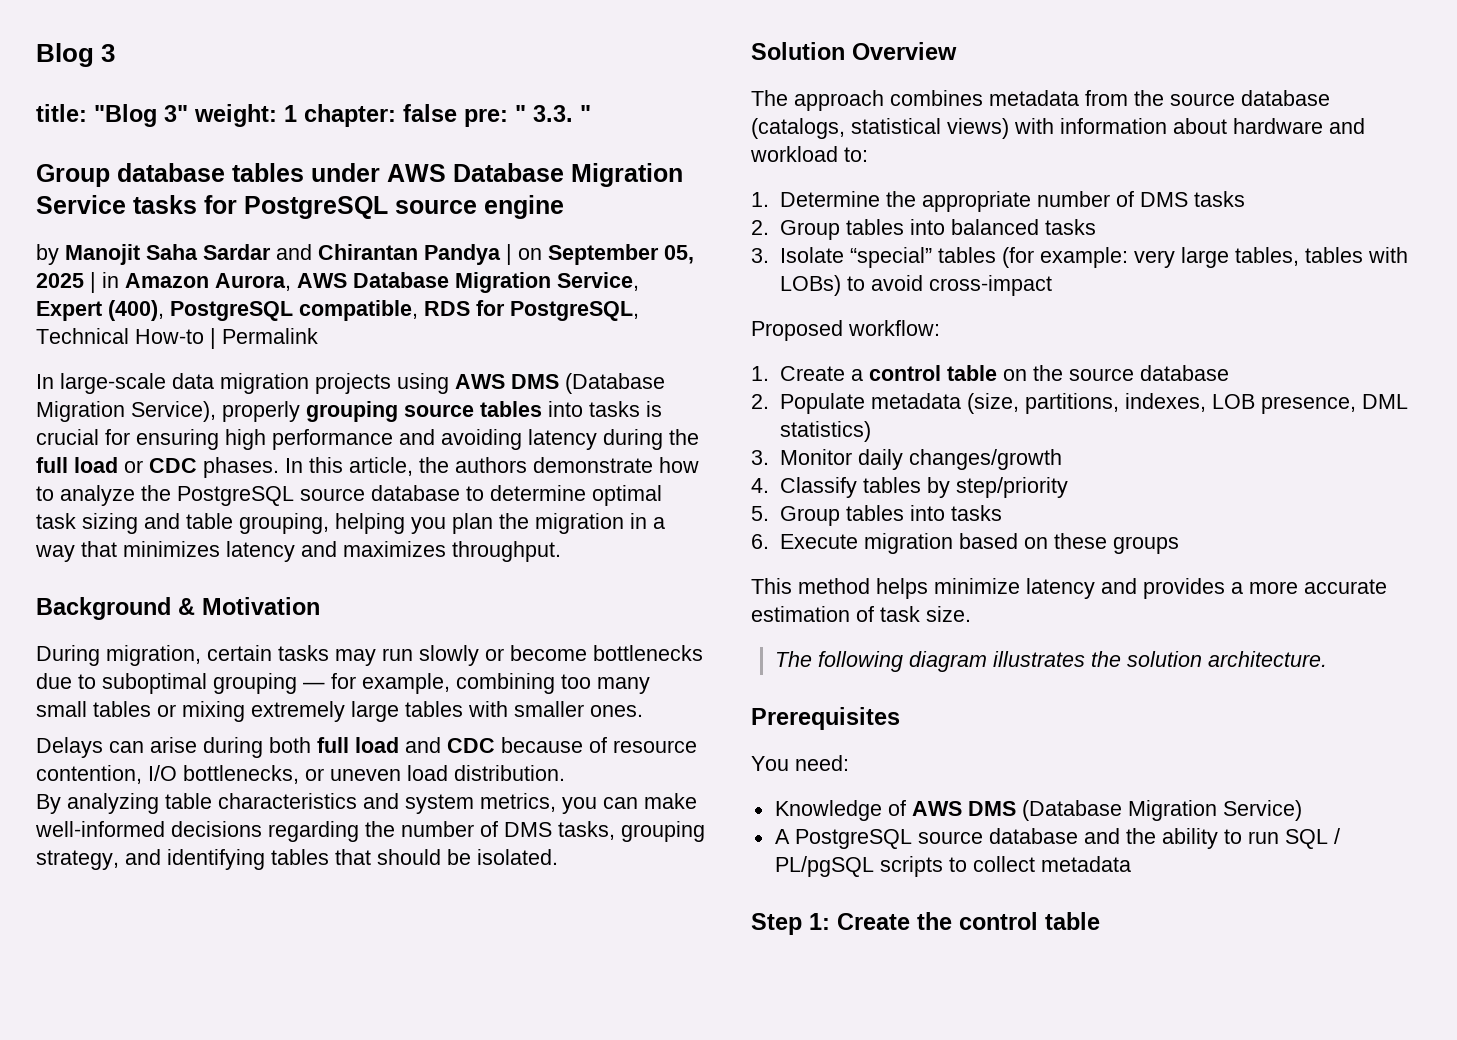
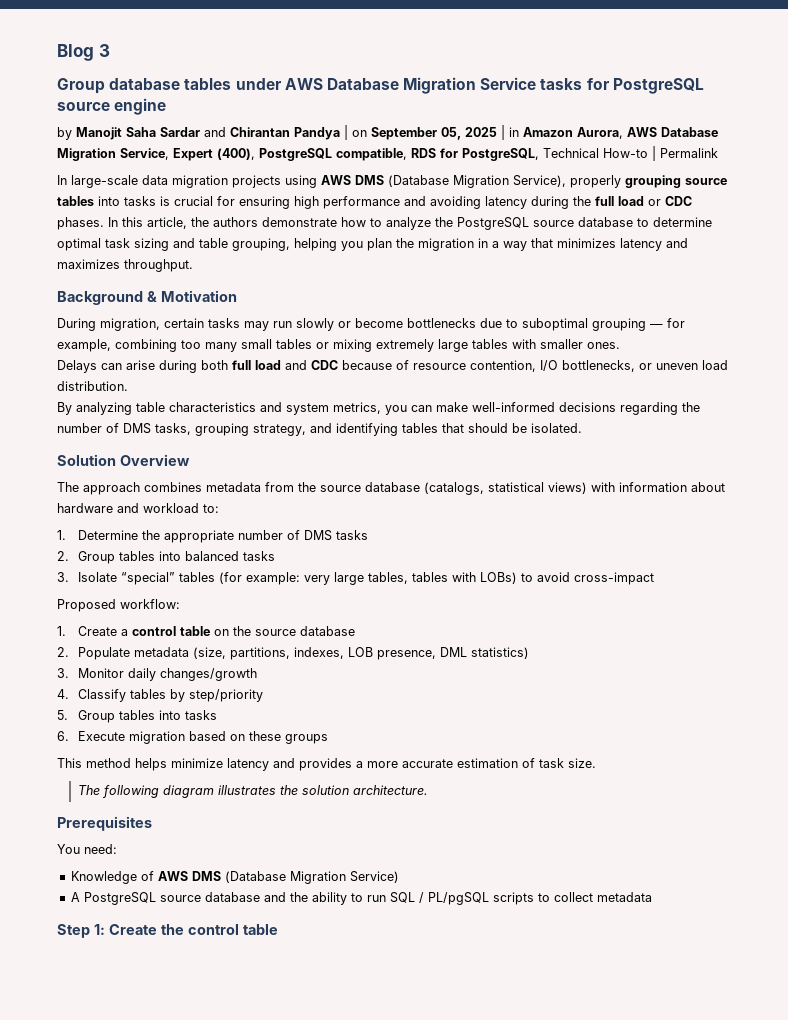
[36,104,591,127] // title: "Blog 3" weight: 1 chapter: false pre: " 3.3. " -> (110, 50) none

